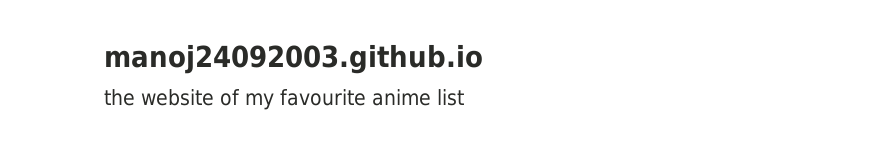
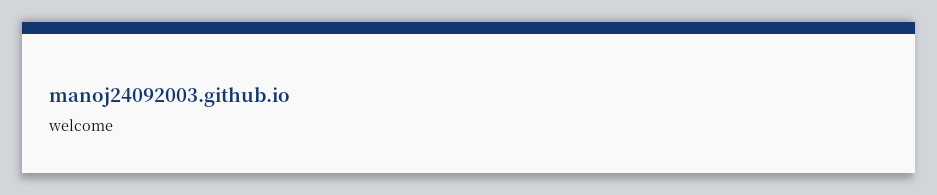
[104,89,464,110] the website of my favourite anime list -> [48,119,113,131] welcome

